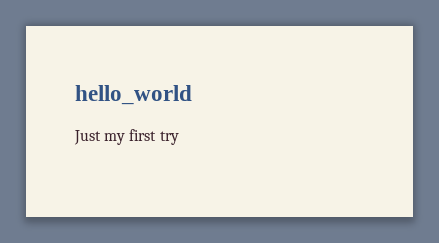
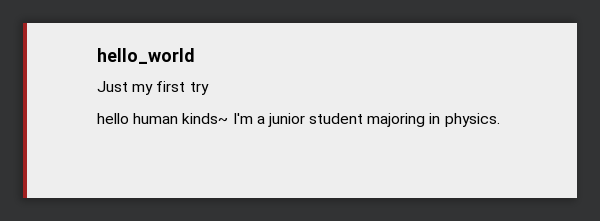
(179, 138) none -> [97,113,500,127] // hello human kinds~ I'm a junior student majoring in physics.

